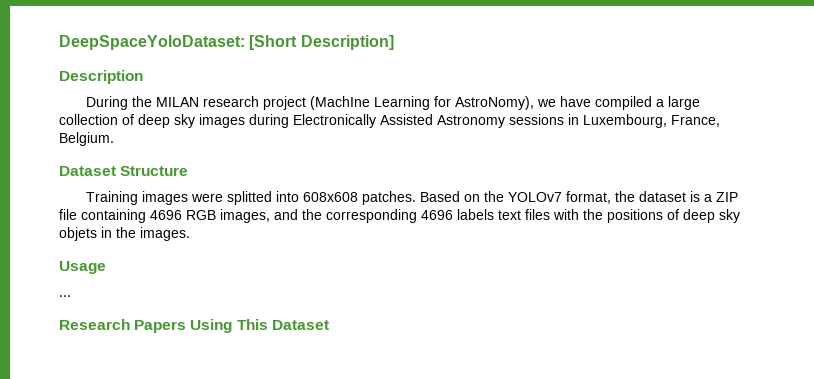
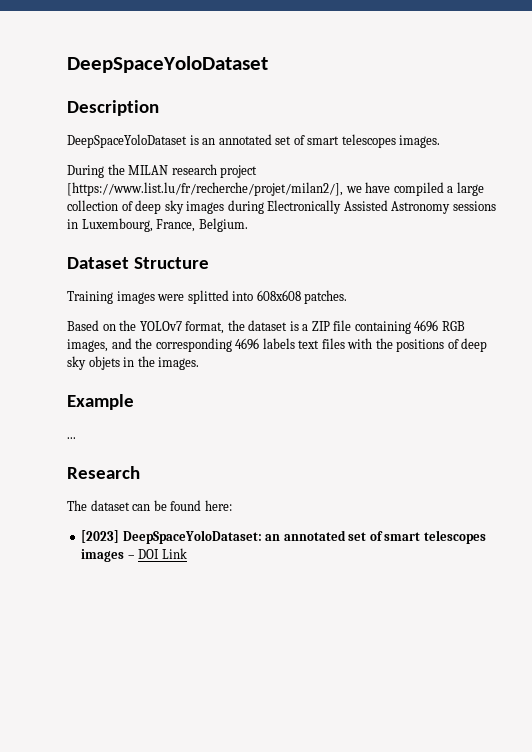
[59,35,394,50] [59,70,143,84] DeepSpaceYoloDataset: [Short Description] // Description -> [67,56,268,73] [67,100,159,116] [67,134,441,148] DeepSpaceYoloDataset // Description // DeepSpaceYoloDataset is an annotated set of smart telescopes images.
[309,96,534,110] (MachIne Learning for AstroNomy), -> [67,182,343,196] [https://www.list.lu/fr/recherche/projet/milan2/],
(416, 198) none -> (348, 297) //
[59,261,106,274] Usage -> [67,394,134,410] Example
[134,319,329,333] Papers Using This Dataset -> [67,500,232,511] [81,530,486,544] [81,548,187,562] // The dataset can be found here: // [2023] DeepSpaceYoloDataset: an annotated set of smart telescopes images – DOI Link

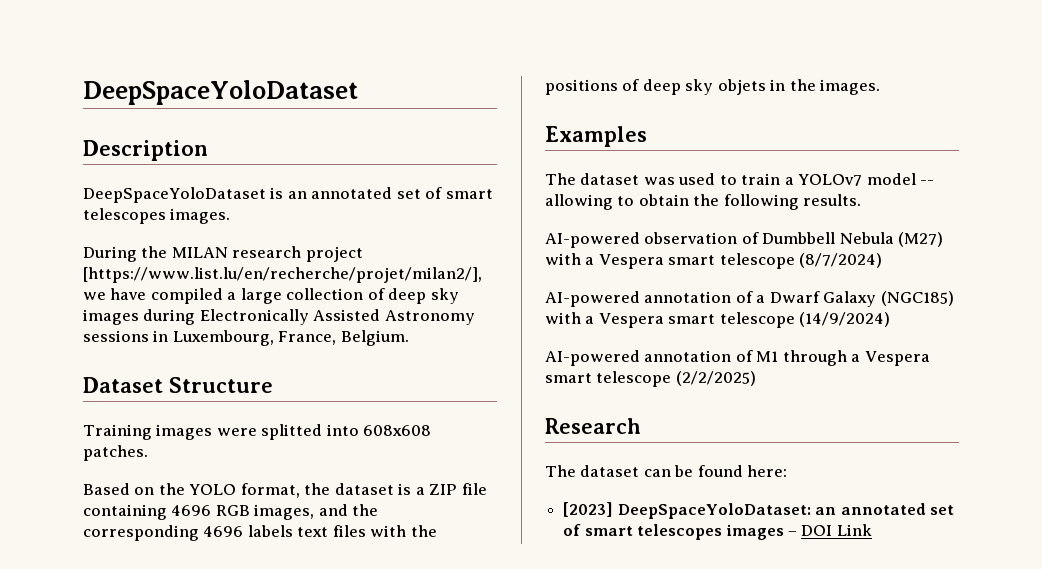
[67,182,343,196] [https://www.list.lu/fr/recherche/projet/milan2/], -> [83,267,482,283] [https://www.list.lu/en/recherche/projet/milan2/],
[139,321,182,331] YOLOv7 -> [189,484,237,495] YOLO
[67,394,134,410] [67,437,76,439] Example // ... -> [545,126,647,147] [545,173,935,186] [545,194,862,210] [545,232,944,248] [545,253,883,269] [545,291,954,307] [545,312,891,328] [545,350,930,366] [545,371,756,387] Examples // The dataset was used to train a YOLOv7 model -- allowing to obtain the following results. // AI-powered observation of Dumbbell Nebula (M27) with a Vespera smart telescope (8/7/2024) // AI-powered annotation of a Dwarf Galaxy (NGC185) with a Vespera smart telescope (14/9/2024) // AI-powered annotation of M1 through a Vespera smart telescope (2/2/2025)

